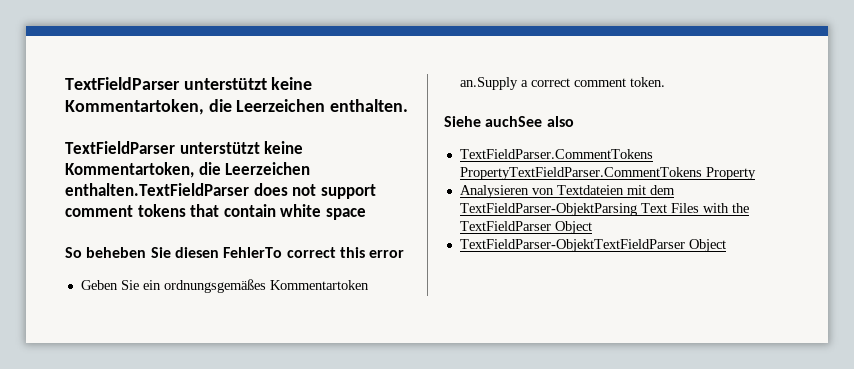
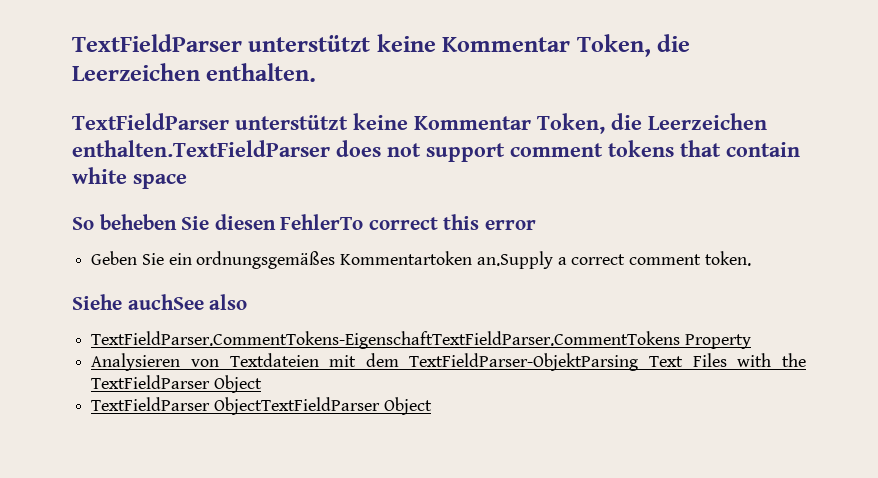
[65,77,313,90] [65,99,204,115] TextFieldParser unterstützt keine Kommentartoken, -> [72,34,651,57] TextFieldParser unterstützt keine Kommentar Token,
[65,162,194,178] Kommentartoken, -> [414,113,605,134] Kommentar Token,
[459,149,653,159] [459,167,702,180] TextFieldParser.CommentTokens PropertyTextFieldParser.CommentTokens -> [91,331,681,349] TextFieldParser.CommentTokens-EigenschaftTextFieldParser.CommentTokens
[459,239,685,252] TextFieldParser-ObjektTextFieldParser -> [91,397,380,415] TextFieldParser ObjectTextFieldParser

